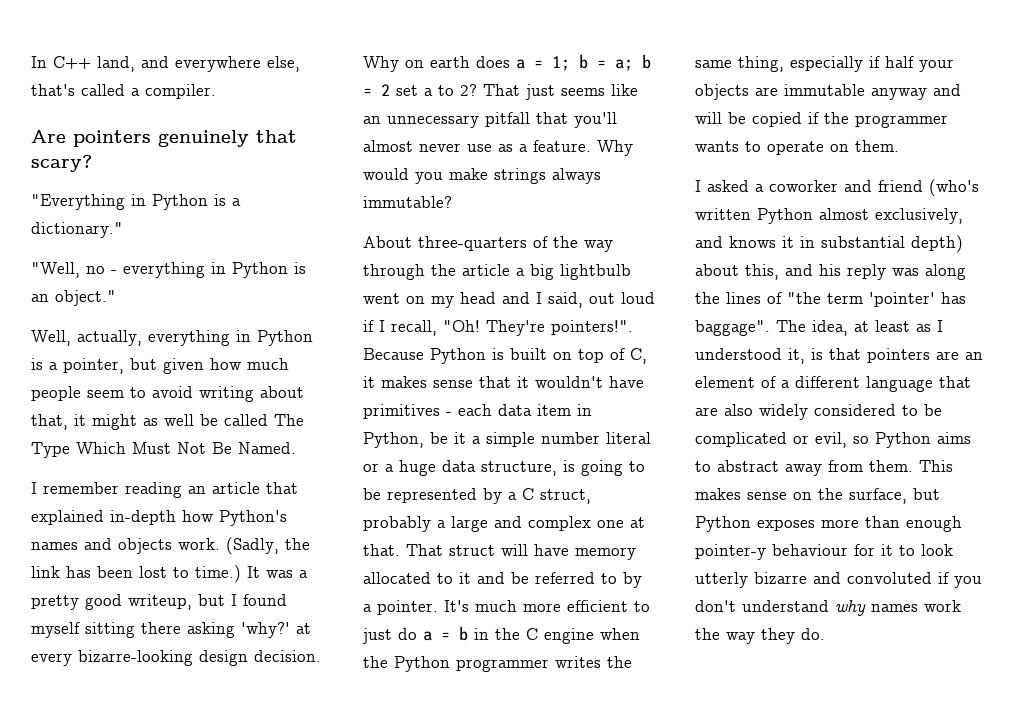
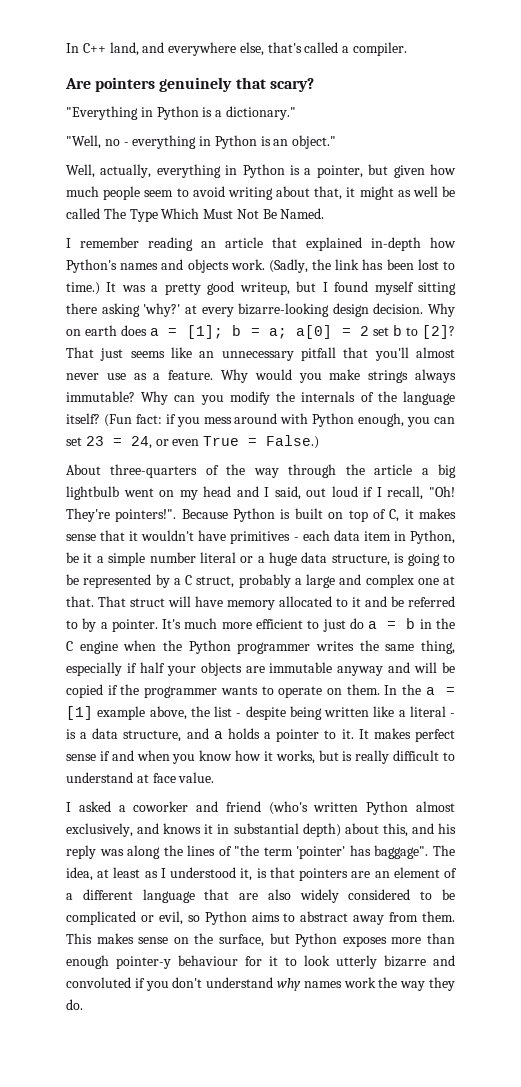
[552,56,570,71] 1; -> [186,325,223,339] [1];
[642,54,651,69] b -> [296,325,333,339] a[0]
[424,84,477,96] a to 2? -> [393,325,455,339] b to [2]?
(452, 202) none -> [141,391,456,405] [66,413,455,427] [66,435,320,449] Why can you modify the internals of the language itself? (Fun fact: if you mess around with Python enough, you can set 23 = 24, or even True = False.)
(899, 146) none -> [384,684,455,695] [66,706,455,720] [66,728,455,742] [66,750,456,764] [66,772,215,783] In the a = [1] example above, the list - despite being written like a literal - is a data structure, and a holds a pointer to it. It makes perfect sense if and when you know how it works, but is really difficult to understand at face value.

